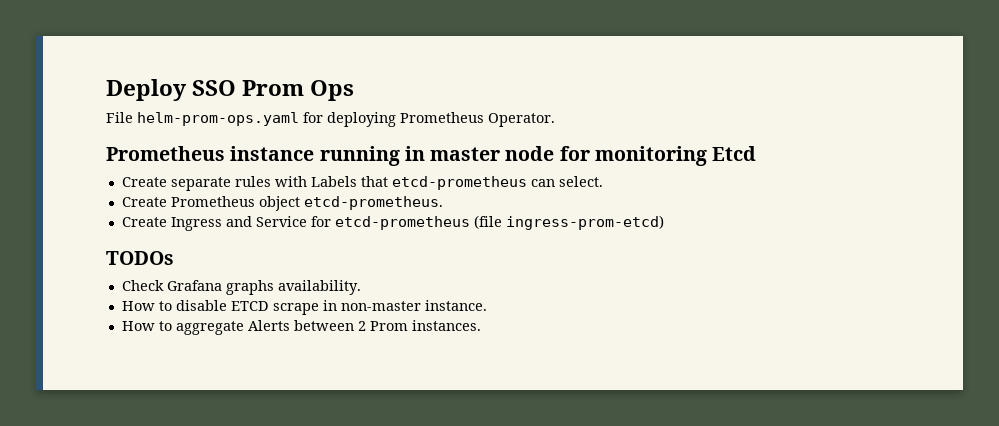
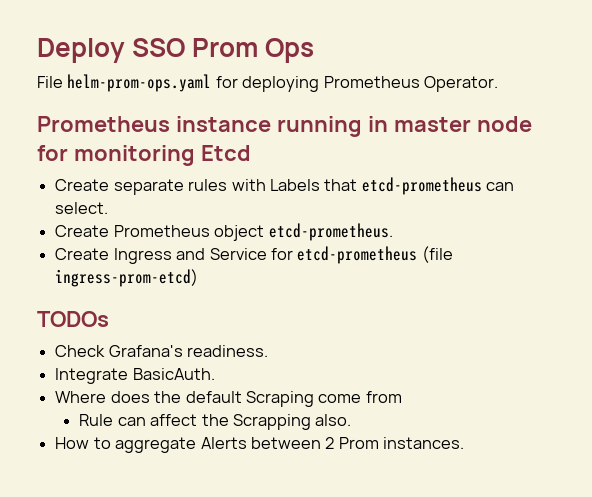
[166,280,361,295] [121,300,487,315] Grafana graphs availability. // How to disable ETCD scrape in non-master instance. -> [108,345,269,357] [55,368,215,384] [55,391,402,407] [79,414,352,430] Grafana's readiness. // Integrate BasicAuth. // Where does the default Scraping come from // Rule can affect the Scrapping also.

